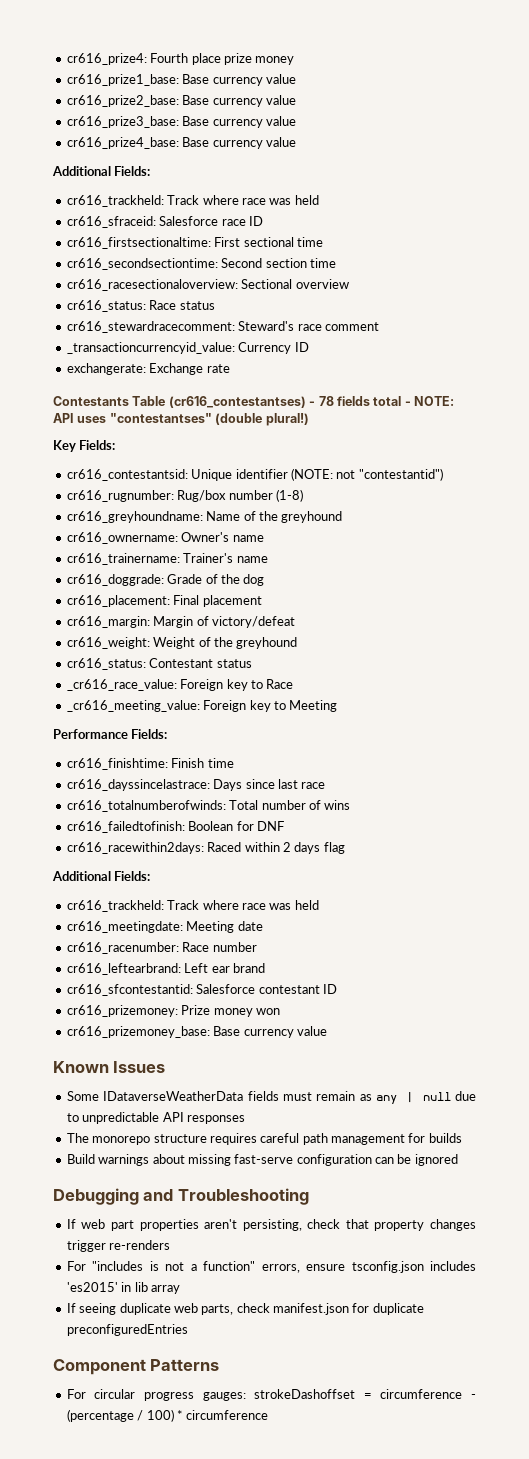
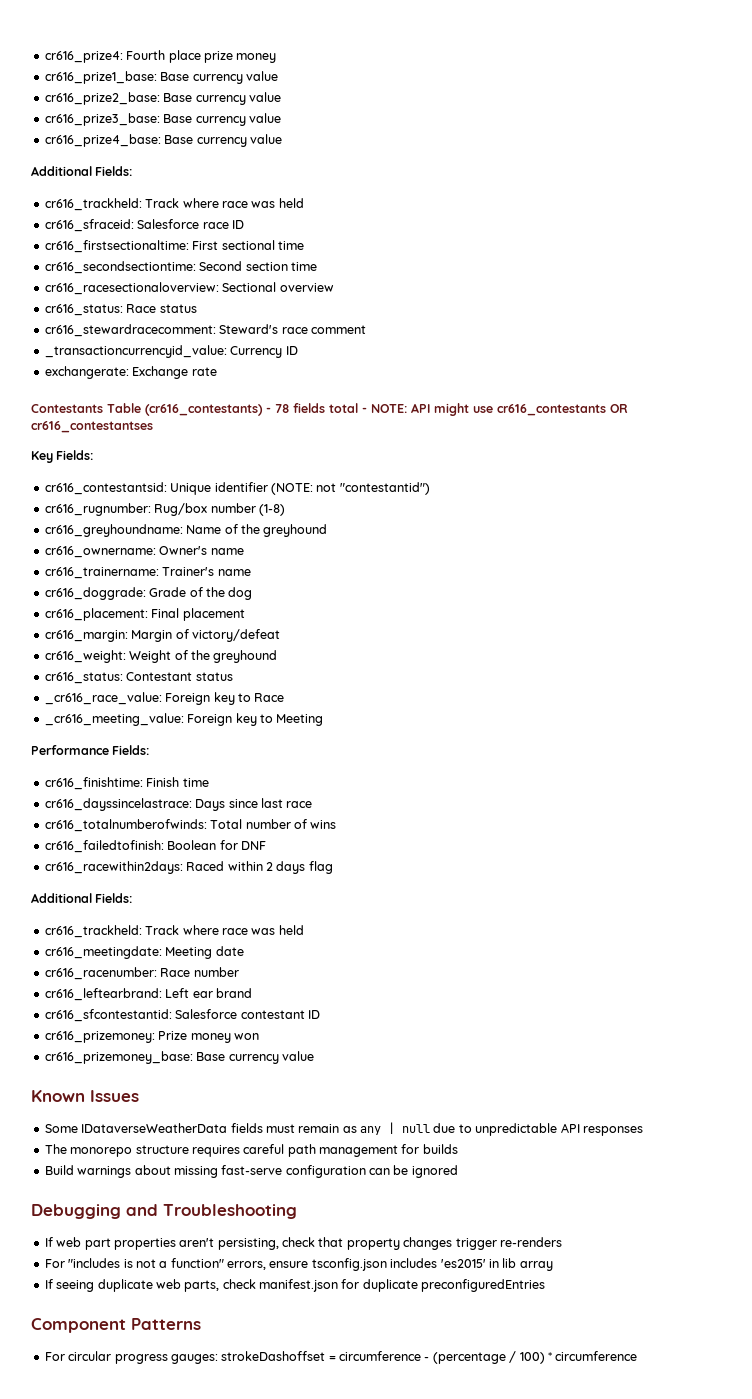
[168,396,306,408] (cr616_contestantses) -> [145,404,263,416] (cr616_contestants)
[77,413,309,426] uses "contestantses" (double plural!) -> [434,403,628,416] [31,421,153,433] might use cr616_contestants OR cr616_contestantses

